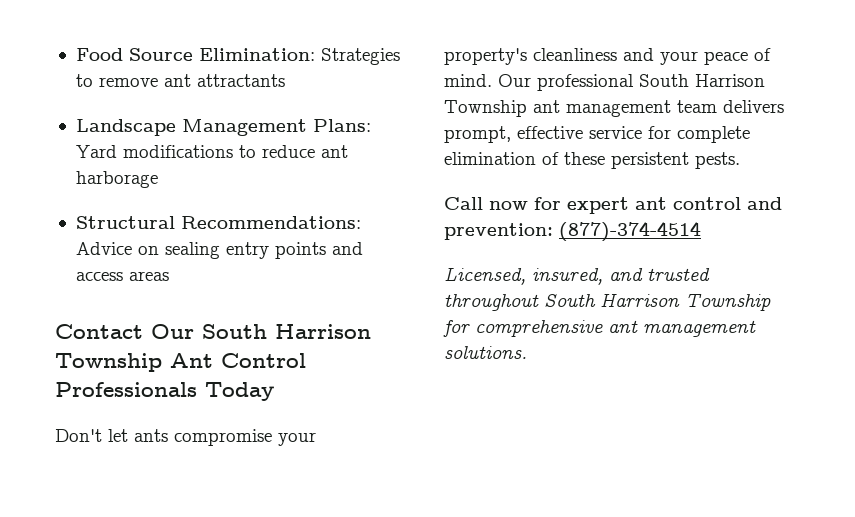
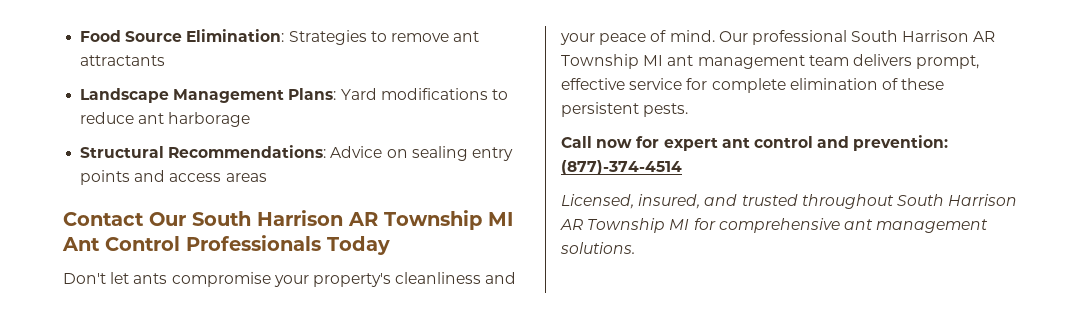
[55,353,162,372] Township -> [348,210,513,230] AR Township MI
[444,100,527,117] Township -> [973,31,996,42] [561,54,664,69] AR Township MI
[685,294,771,311] Township -> [560,218,690,233] AR Township MI

